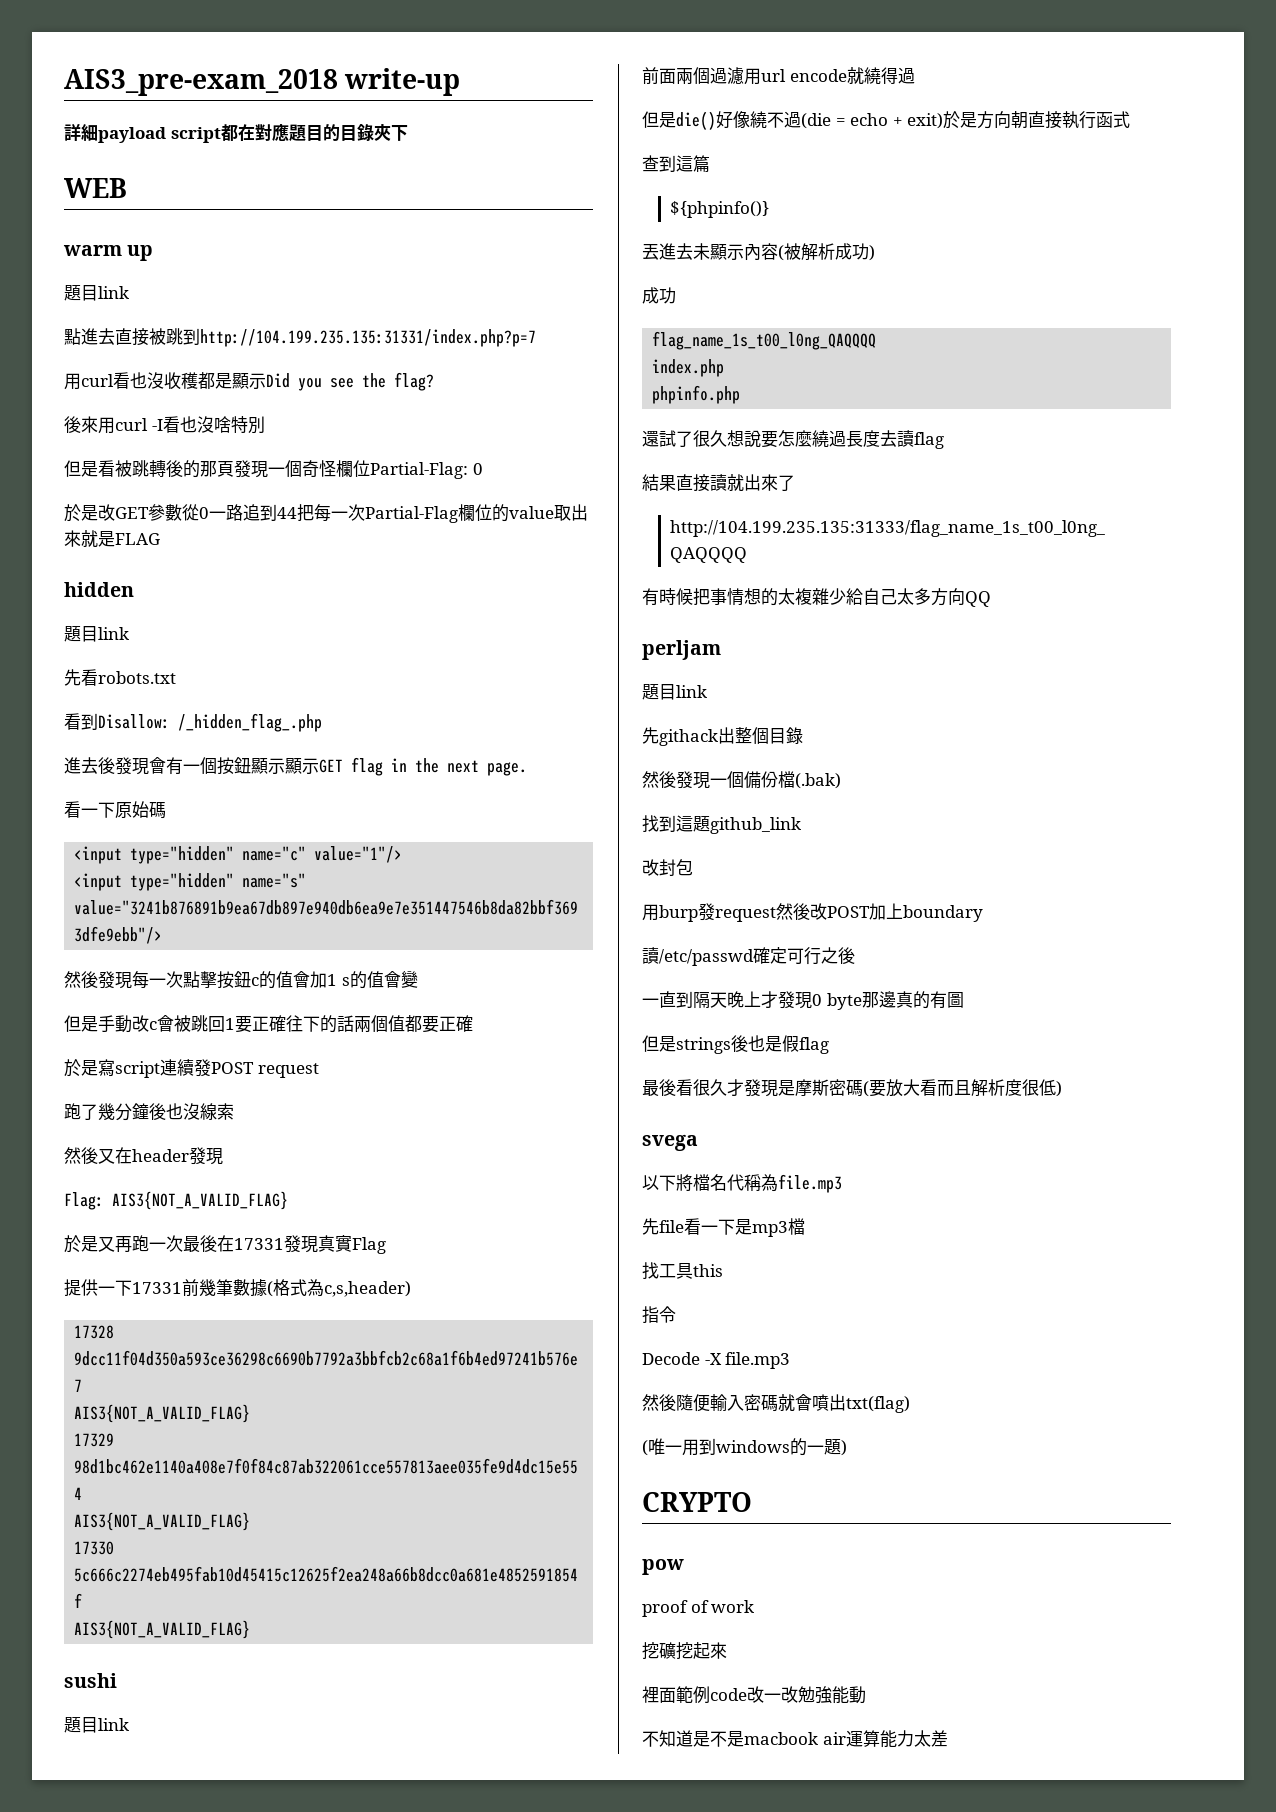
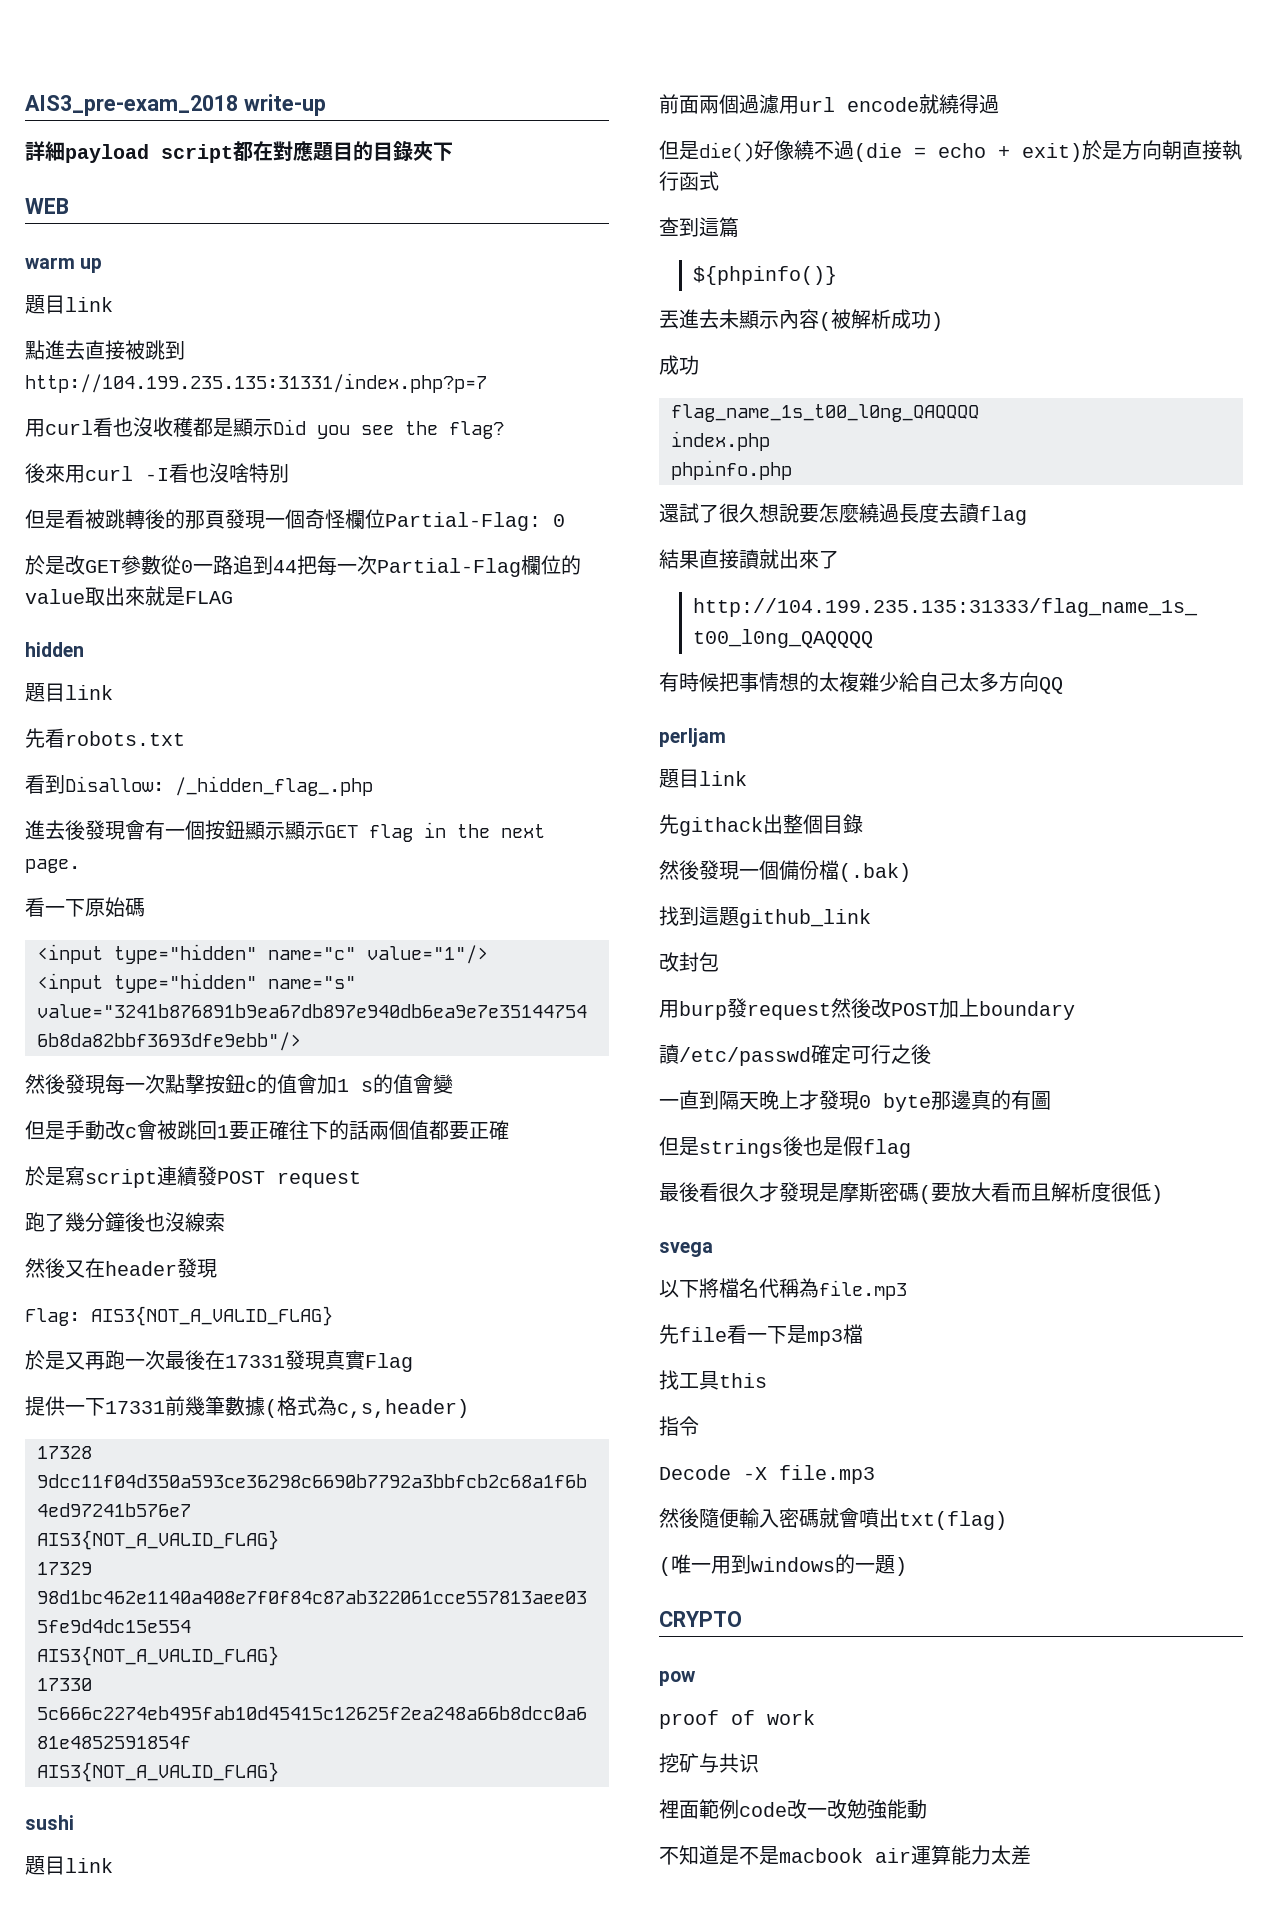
[659,1642,727,1660] 礦挖起來 -> [679,1753,759,1773] 矿与共识

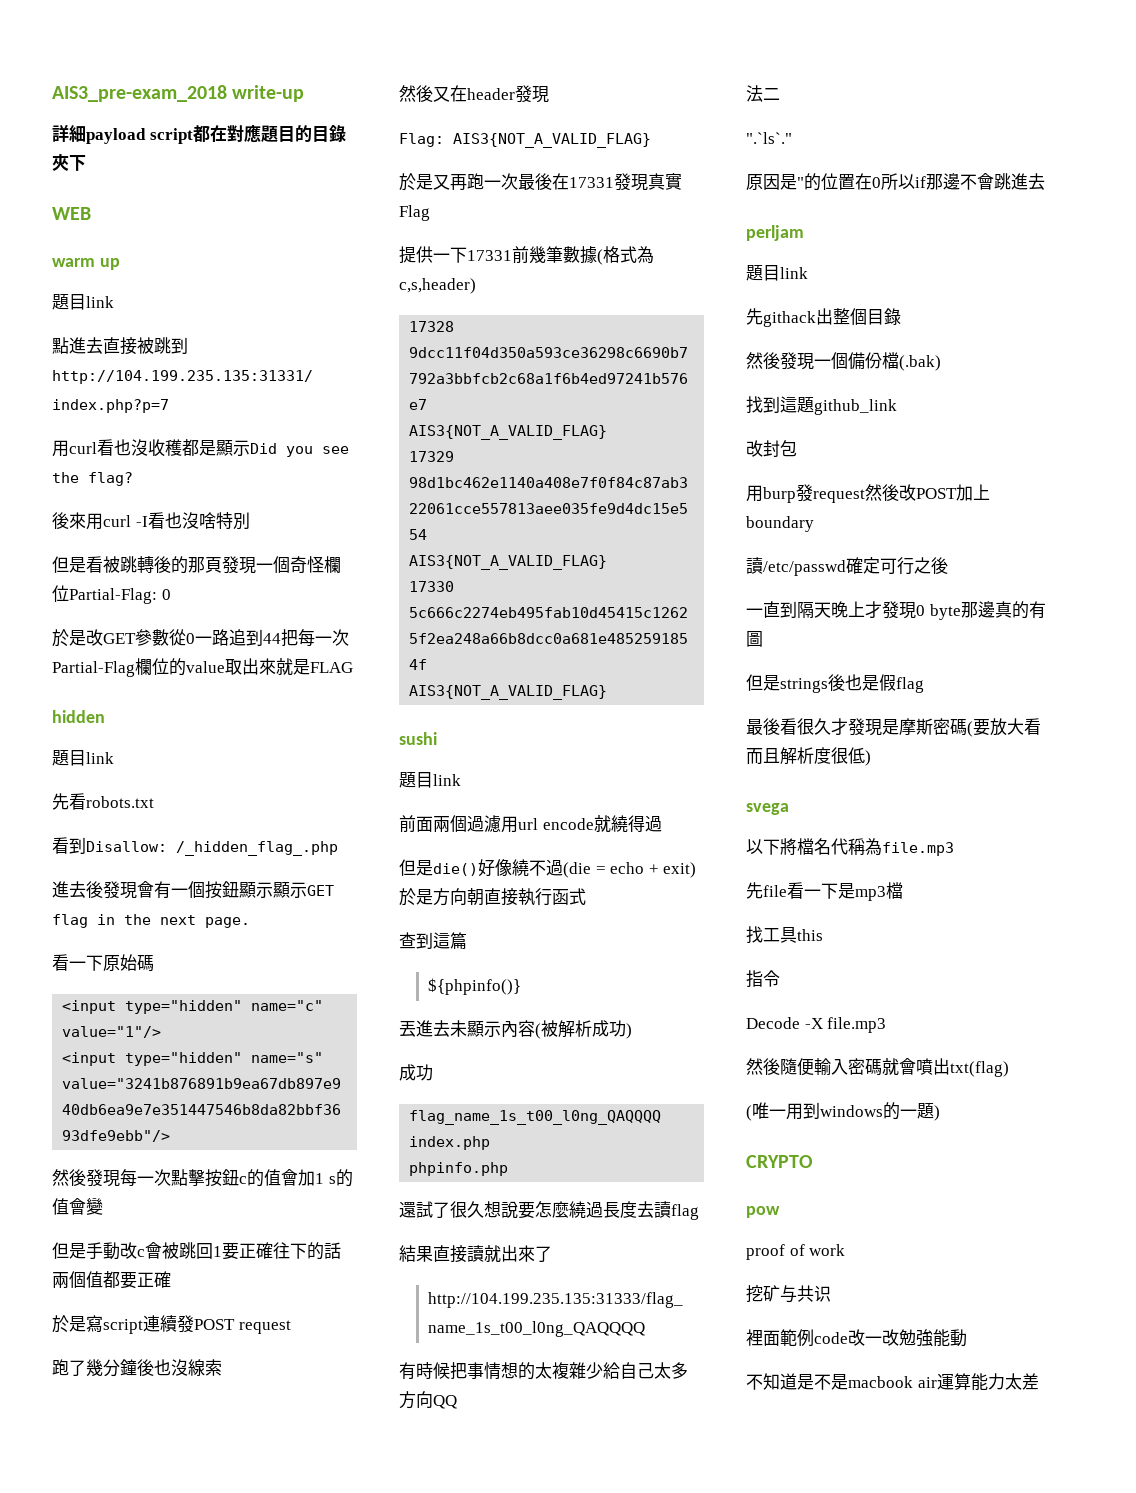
(1063, 685) none -> [746,85,780,102] [746,132,792,144] [746,173,1045,191] // 法二 // ".`ls`." // 原因是"的位置在0所以if那邊不會跳進去

